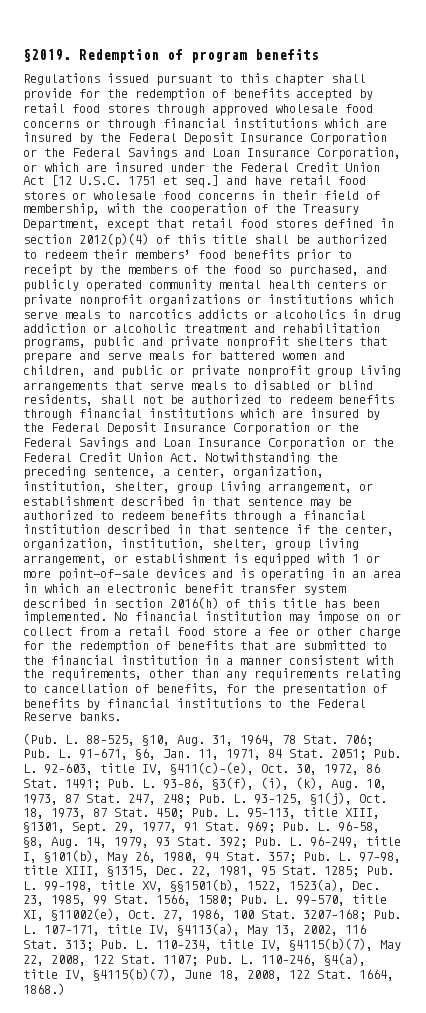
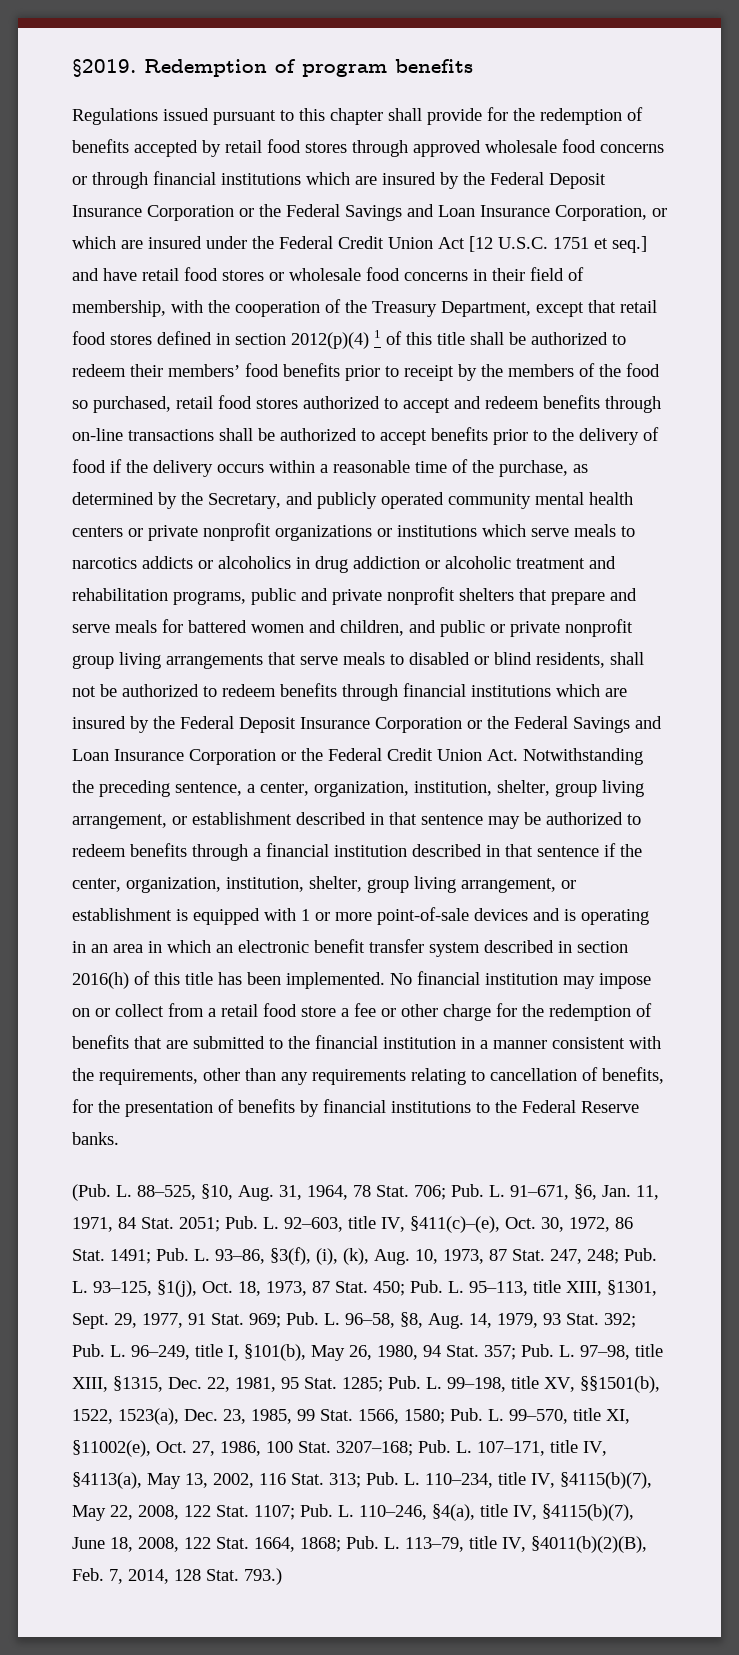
(149, 240) none -> [374,330,381,338] 1
(359, 271) none -> [176,395,661,413] [72,427,659,445] [72,459,588,477] [72,492,281,509] retail food stores authorized to accept and redeem benefits through on-line transactions shall be authorized to accept benefits prior to the delivery of food if the delivery occurs within a reasonable time of the purchase, as determined by the Secretary,
[23,983,65,995] 1868.) -> [300,1536,647,1553] [72,1568,282,1585] 1868; Pub. L. 113–79, title IV, §4011(b)(2)(B), Feb. 7, 2014, 128 Stat. 793.)

